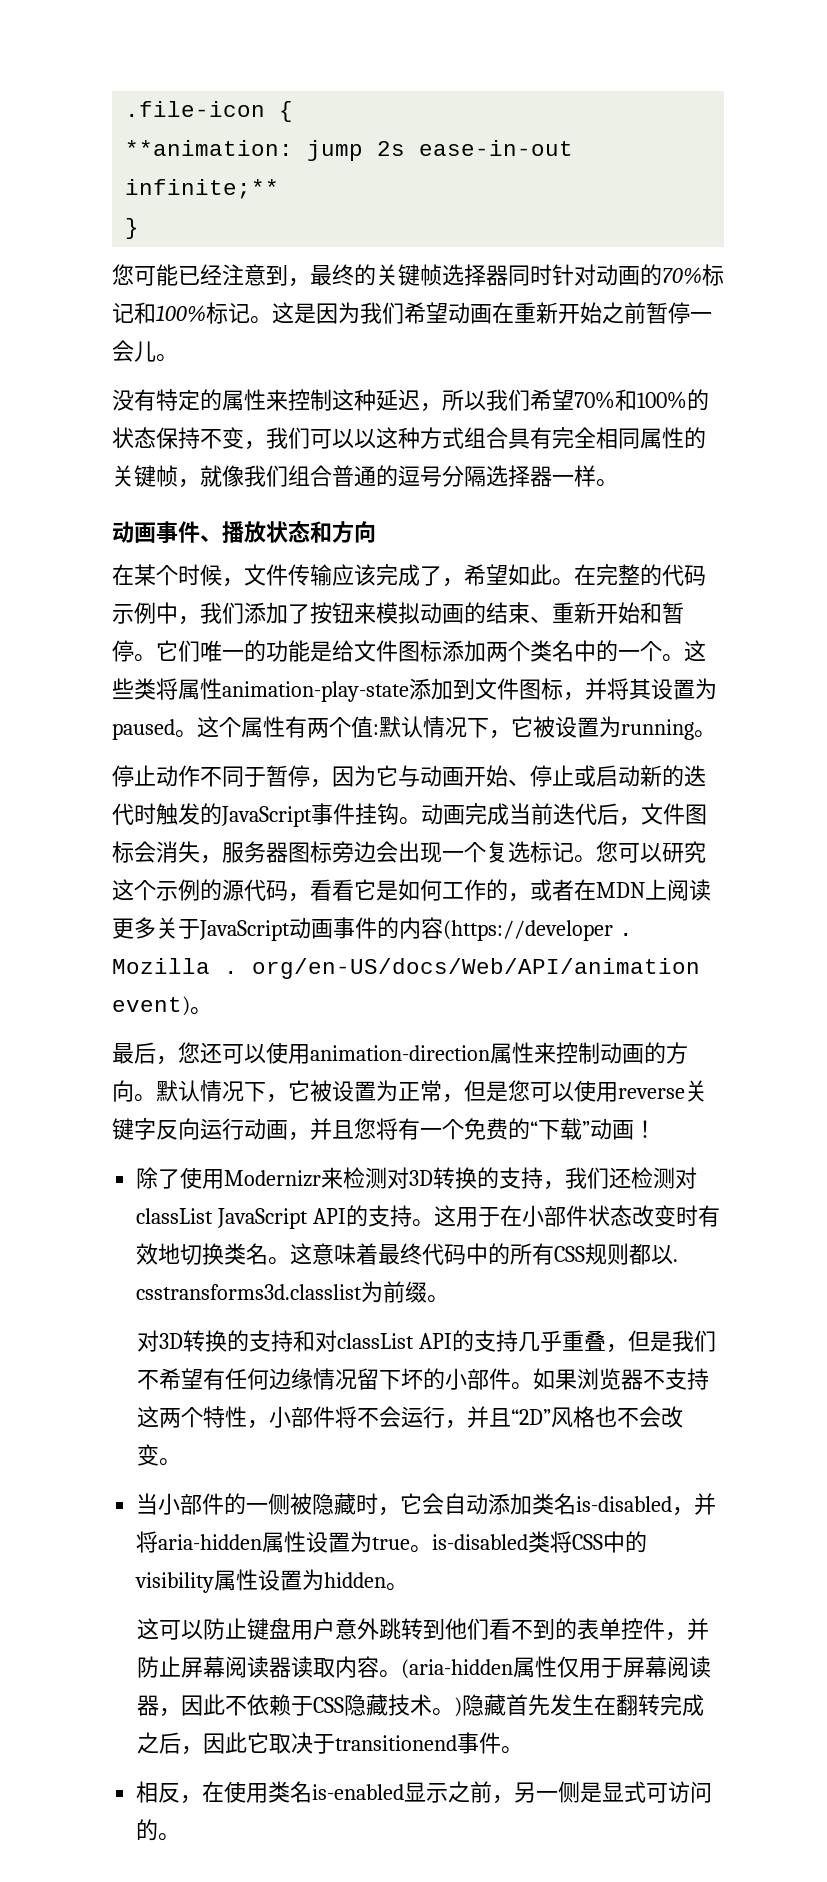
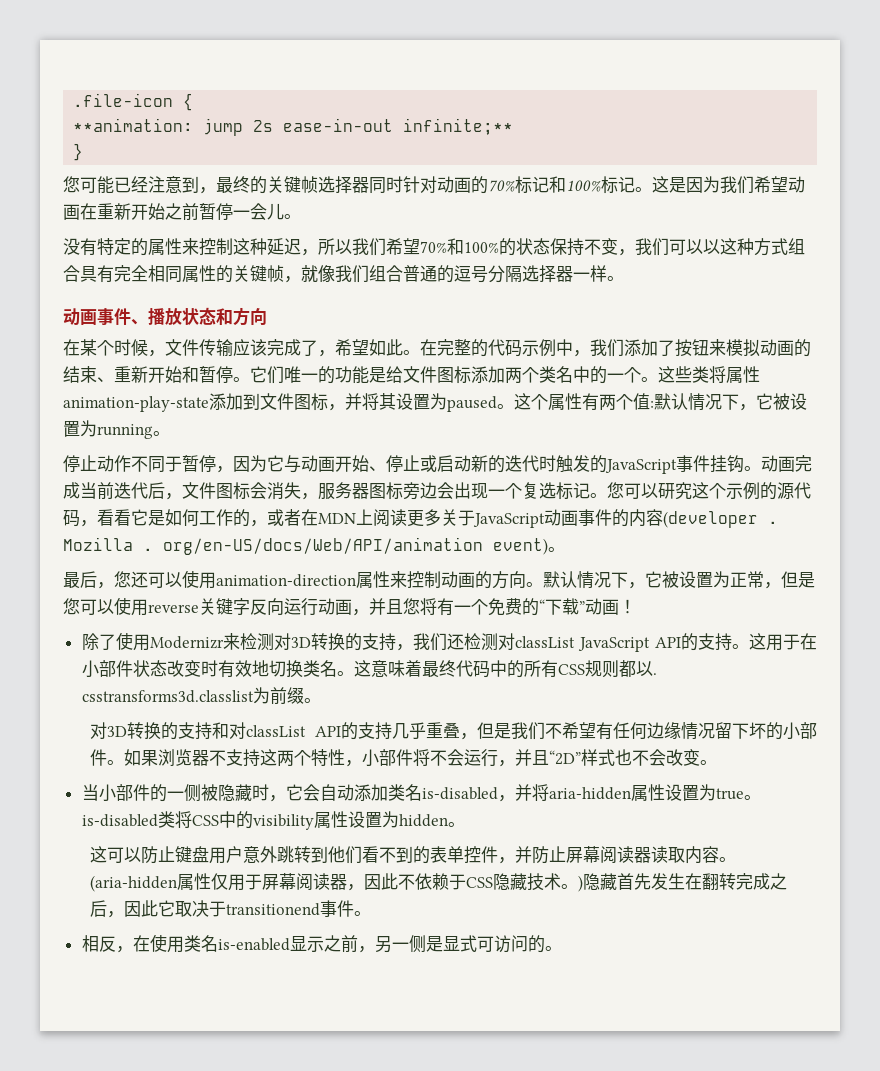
[443,920,613,941] (https://developer -> [663,511,758,528] (developer
[551,1406,596,1428] 风格 -> [580,749,615,766] 样式

